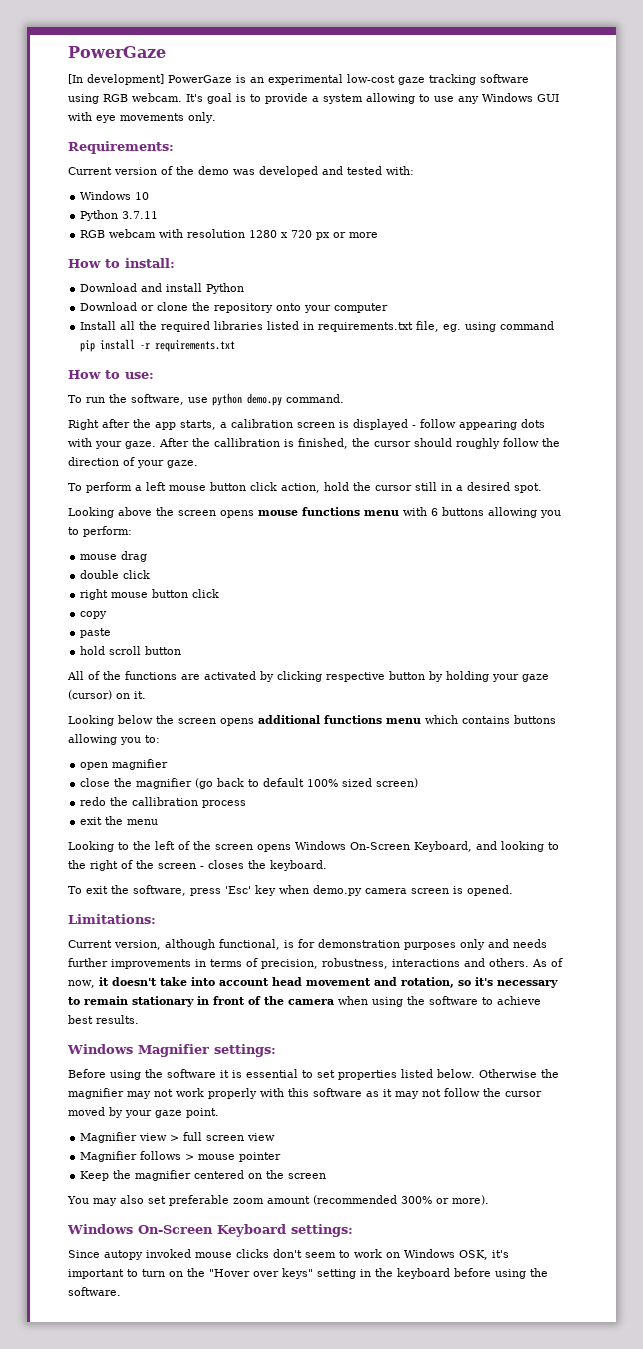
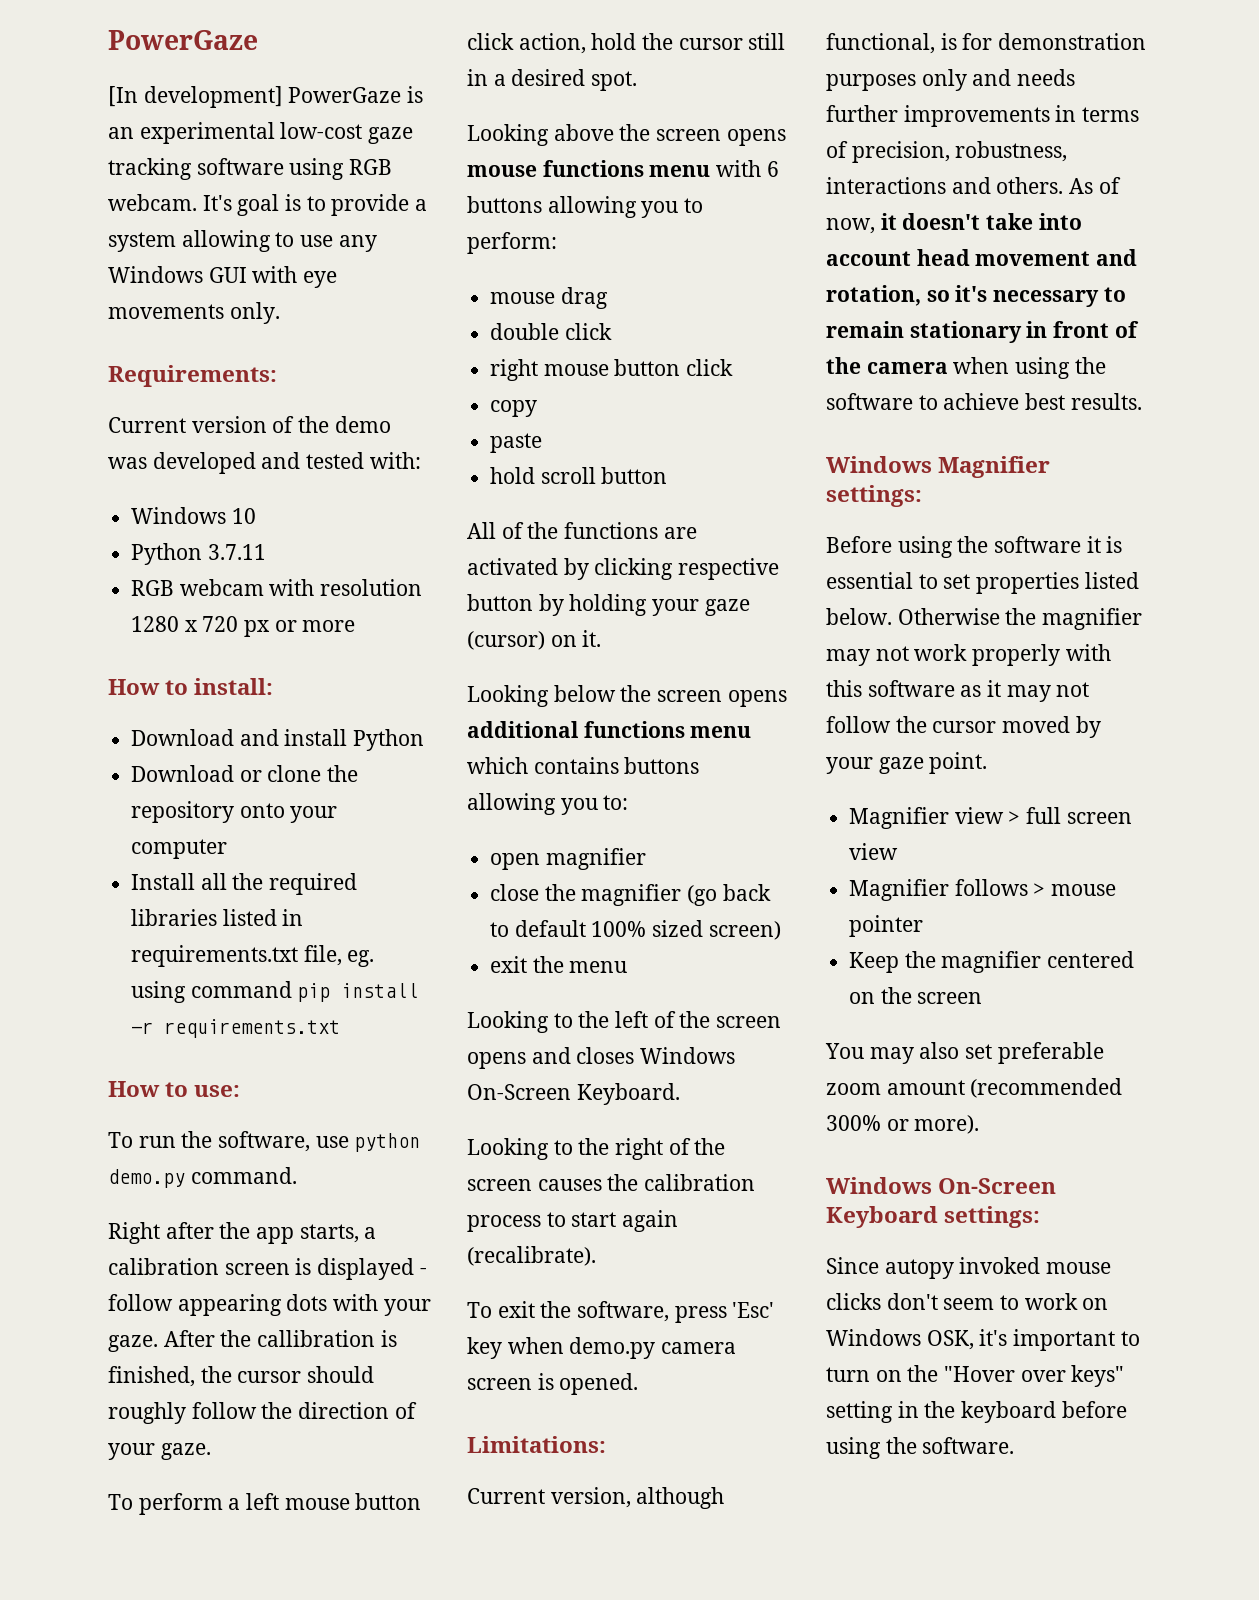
[80,797,247,808] // redo the callibration process -> (781, 930) none
[295,841,544,852] Windows On-Screen Keyboard, and looking -> [531,1047,736,1064] [467,1083,680,1105] [467,1138,549,1160] and closes Windows On-Screen Keyboard. // Looking
[200,860,327,871] - closes the keyboard. -> [537,1174,756,1191] [467,1210,679,1232] [467,1246,596,1266] causes the calibration process to start again (recalibrate).

